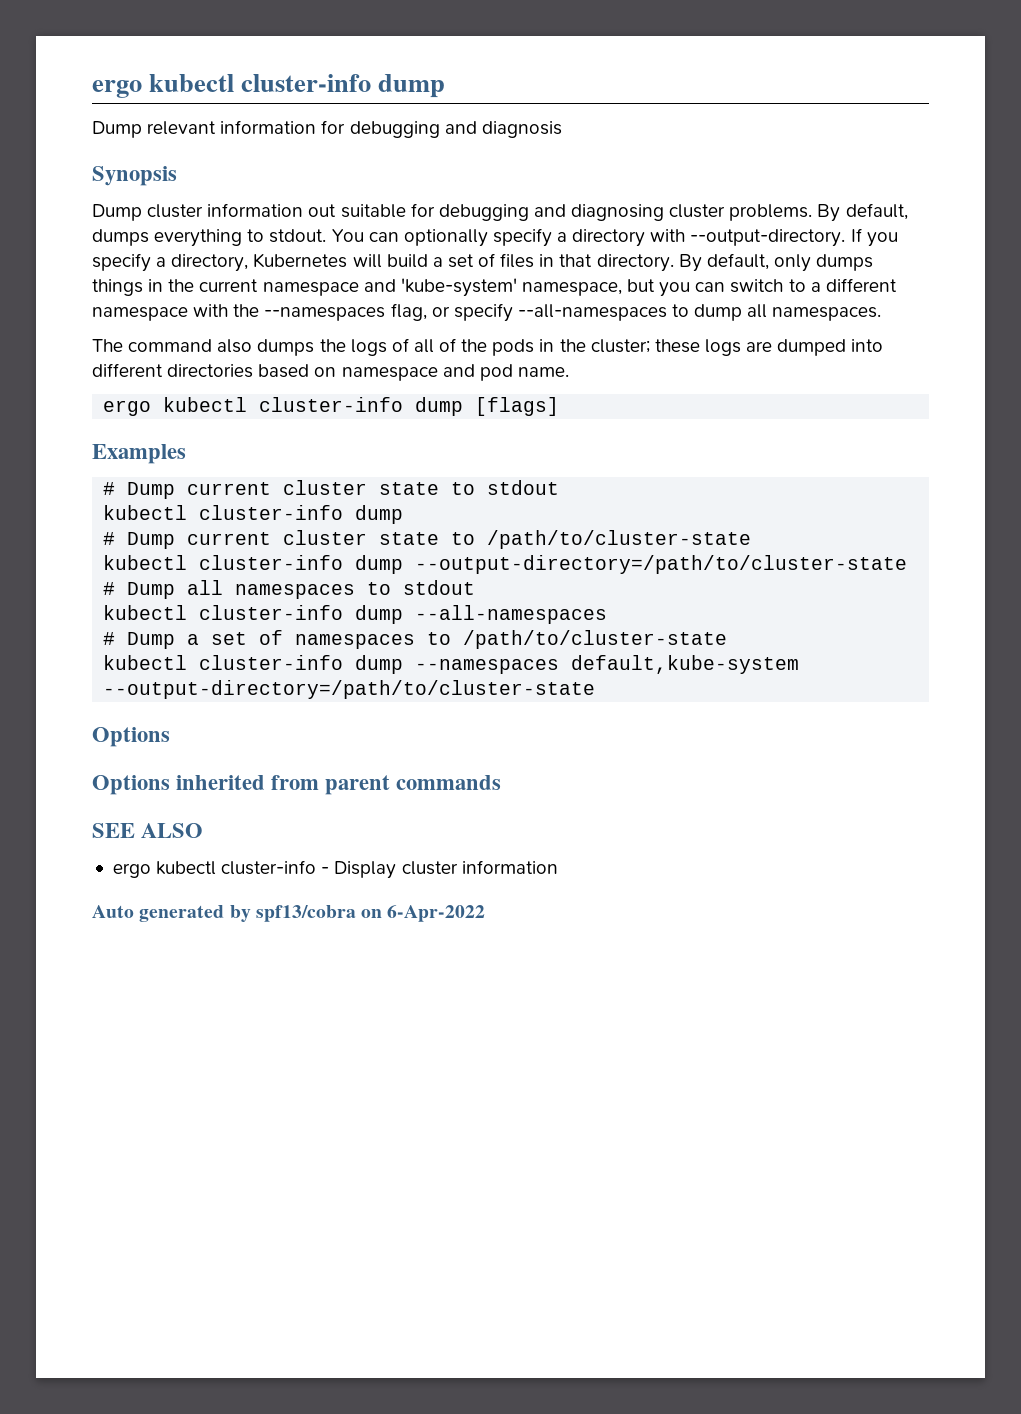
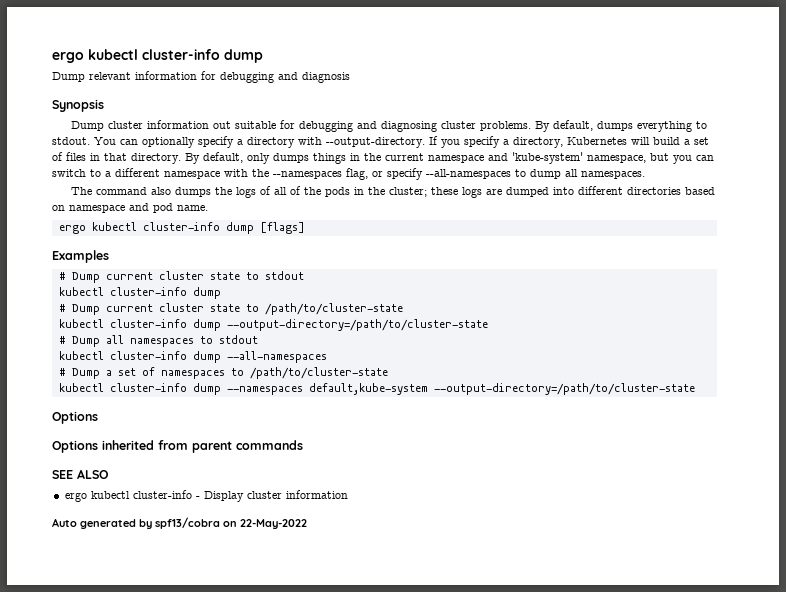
[387,905,486,922] 6-Apr-2022 -> [240,519,307,529] 22-May-2022

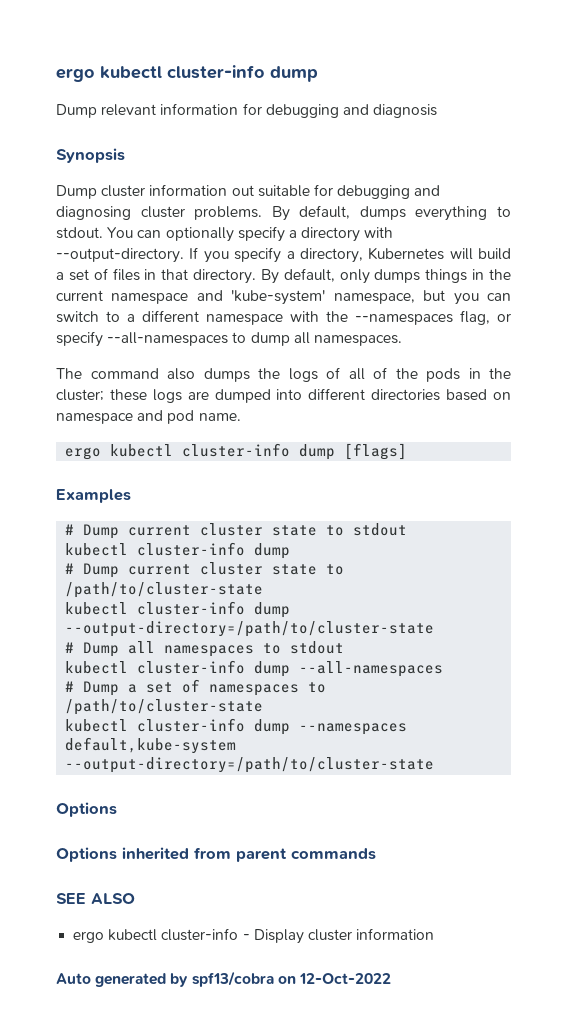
[240,519,307,529] 22-May-2022 -> [298,973,391,984] 12-Oct-2022

